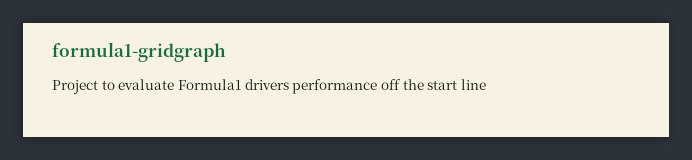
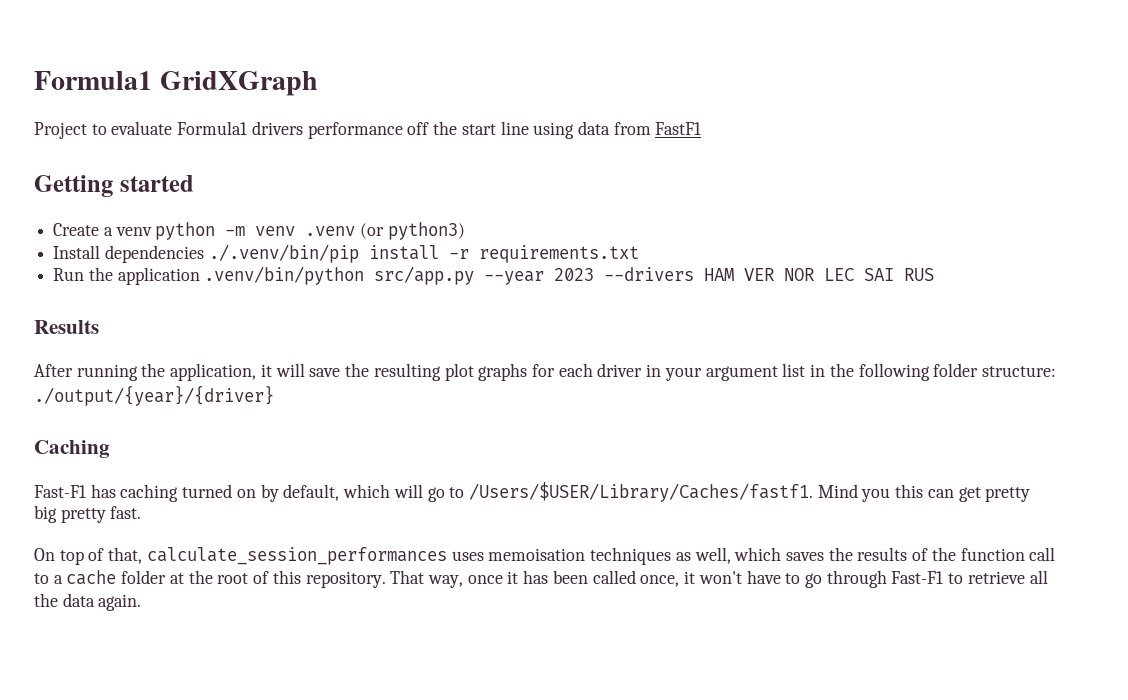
[52,42,226,62] formula1-gridgraph -> [34,71,318,96] Formula1 GridXGraph
(486, 84) none -> [533,121,702,139] [34,175,194,197] [53,222,465,240] [53,244,639,263] [53,266,935,285] [34,320,99,334] [34,363,1056,381] [34,385,274,406] [34,440,110,458] [34,482,1031,502] [34,505,142,523] [34,547,1056,565] [34,570,1048,588] [34,593,142,611] using data from FastF1 // Getting started // Create a venv python -m venv .venv (or python3) // Install dependencies ./.venv/bin/pip install -r requirements.txt // Run the application .venv/bin/python src/app.py --year 2023 --drivers HAM VER NOR LEC SAI RUS // Results // After running the application, it will save the resulting plot graphs for each driver in your argument list in the following folder structure: ./output/{year}/{driver} // Caching // Fast-F1 has caching turned on by default, which will go to /Users/$USER/Library/Caches/fastf1. Mind you this can get pretty big pretty fast. // On top of that, calculate_session_performances uses memoisation techniques as well, which saves the results of the function call to a cache folder at the root of this repository. That way, once it has been called once, it won't have to go through Fast-F1 to retrieve all the data again.

